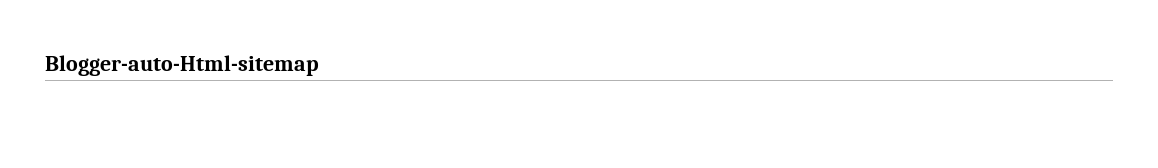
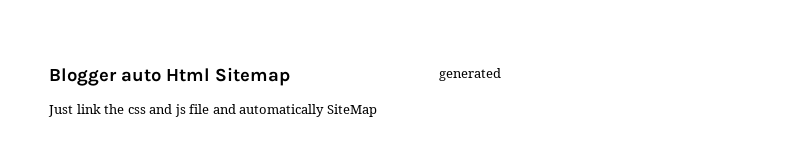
[45,55,319,76] Blogger-auto-Html-sitemap -> [49,67,290,86] [48,104,377,117] [439,68,501,81] Blogger auto Html Sitemap // Just link the css and js file and automatically SiteMap generated

